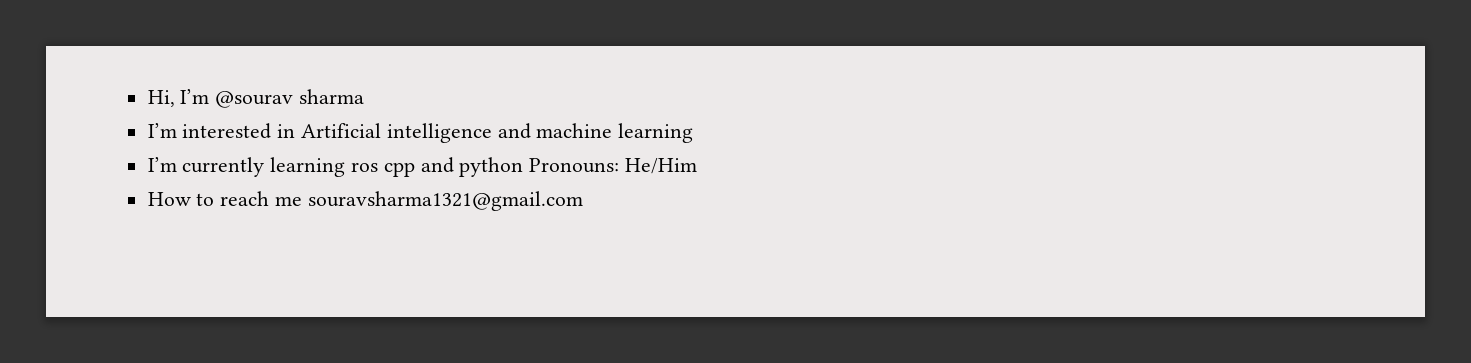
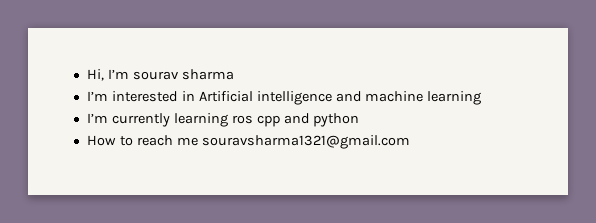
[215,91,294,108] @sourav -> [132,71,179,80] sourav
[529,158,698,174] Pronouns: He/Him -> (360, 120) none

